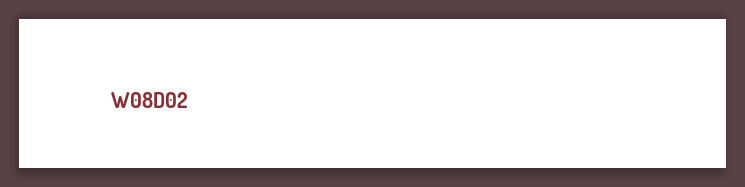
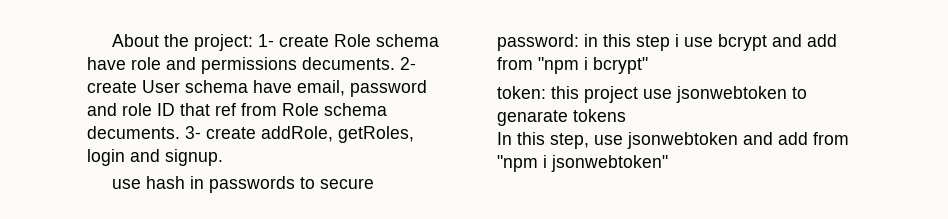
[111,92,188,108] W08D02 -> [112,34,440,51] [87,57,416,74] [87,80,427,97] [87,103,387,116] [87,126,414,143] [87,149,223,166] [112,176,375,193] [497,34,837,51] [497,57,648,74] [497,86,807,103] [497,109,626,126] [497,132,849,149] [497,155,668,172] About the project: 1- create Role schema have role and permissions decuments. 2- create User schema have email, password and role ID that ref from Role schema decuments. 3- create addRole, getRoles, login and signup. // use hash in passwords to secure password: in this step i use bcrypt and add from "npm i bcrypt" // token: this project use jsonwebtoken to genarate tokens // In this step, use jsonwebtoken and add from "npm i jsonwebtoken"

